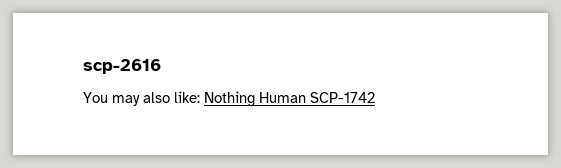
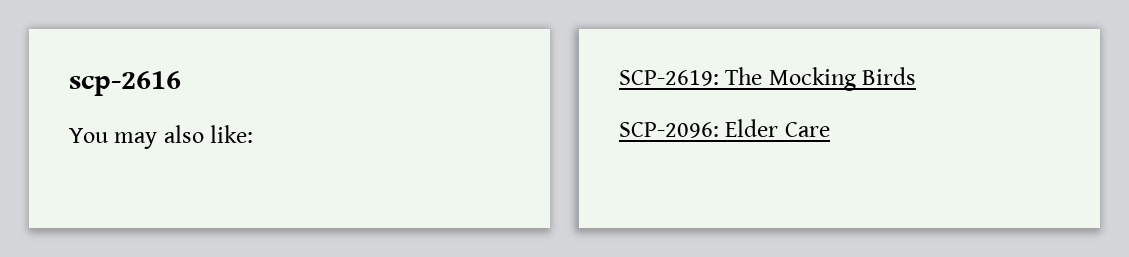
[204,91,375,107] Nothing Human SCP-1742 -> [619,67,917,91] [619,119,830,138] // SCP-2619: The Mocking Birds // SCP-2096: Elder Care

